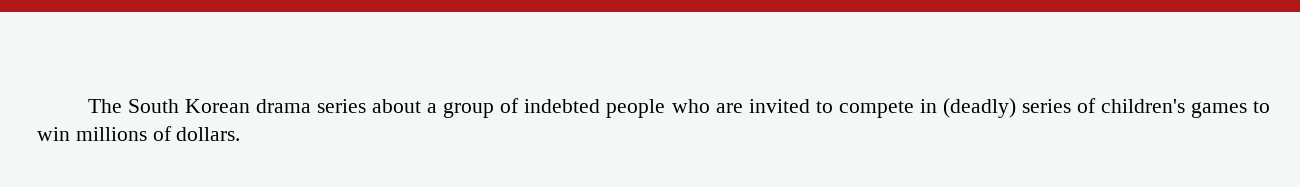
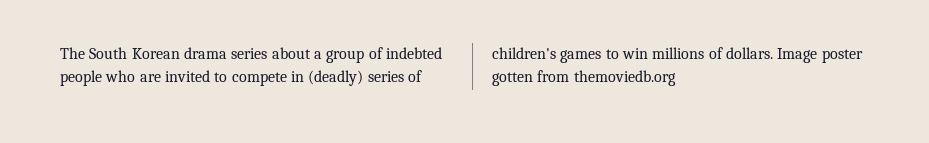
(241, 134) none -> [777,48,863,63] [492,70,676,86] Image poster gotten from themoviedb.org

